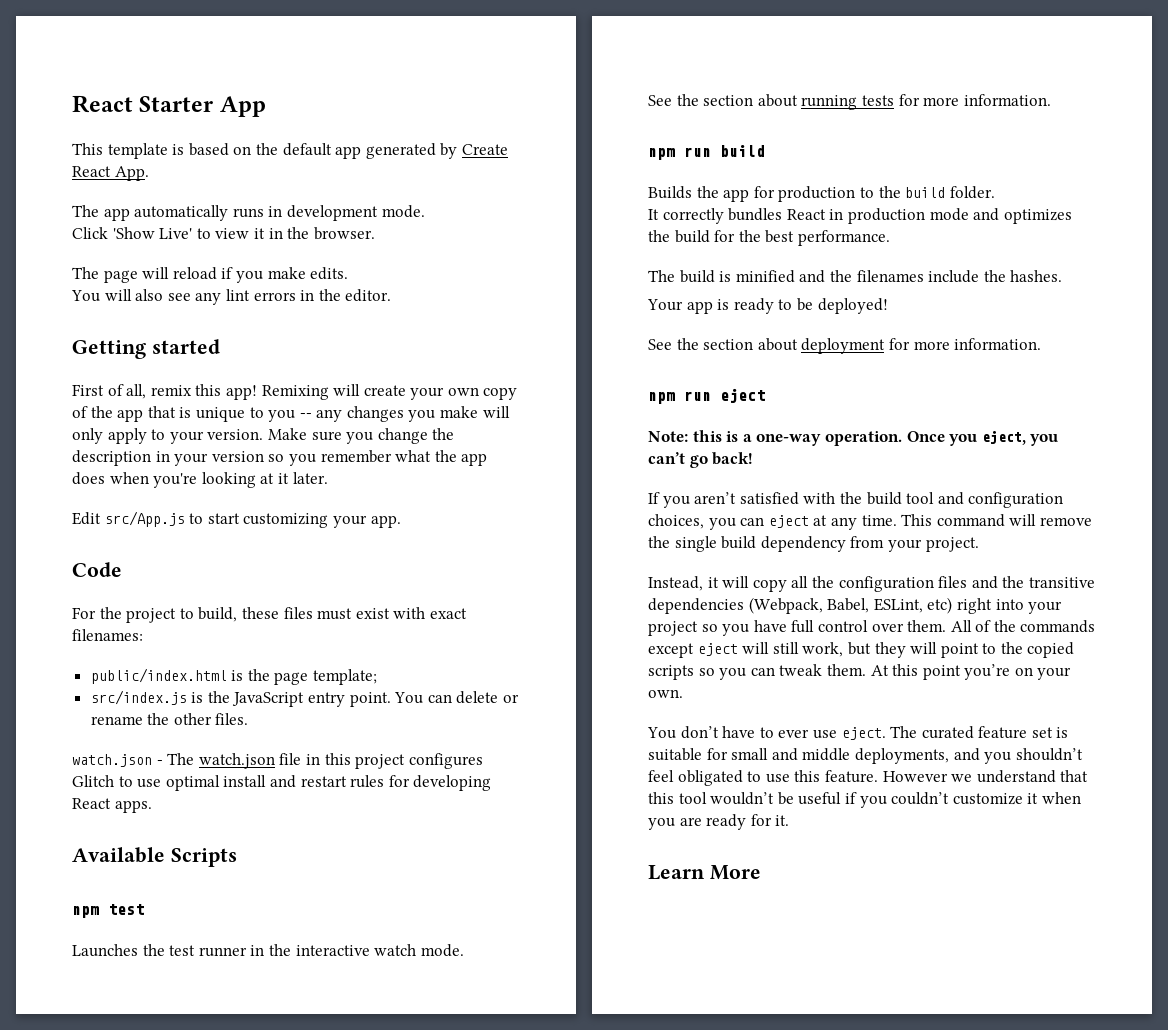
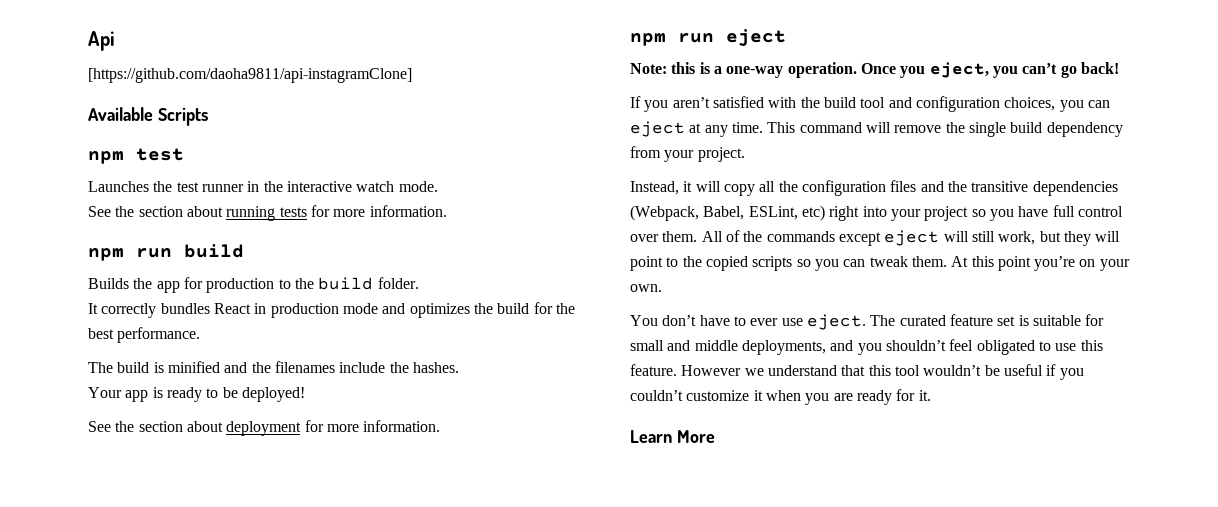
[72,95,266,117] [72,143,508,159] [72,166,149,181] [72,205,425,221] [72,227,375,240] [72,267,349,283] [71,289,392,305] [72,339,220,359] [72,384,518,400] [72,406,510,422] [72,428,455,444] [72,450,488,466] [72,472,328,488] [72,511,401,528] [72,562,122,577] [72,607,467,623] [72,629,143,641] [90,668,378,685] [90,690,520,707] [90,713,249,725] [72,753,483,769] [72,775,492,791] [72,798,152,813] React Starter App // This template is based on the default app generated by Create React App. // The app automatically runs in development mode. // Click 'Show Live' to view it in the browser. // The page will reload if you make edits. // You will also see any lint errors in the editor. // Getting started // First of all, remix this app! Remixing will create your own copy of the app that is unique to you -- any changes you make will only apply to your version. Make sure you change the description in your version so you remember what the app does when you're looking at it later. // Edit src/App.js to start customizing your app. // Code // For the project to build, these files must exist with exact filenames: // public/index.html is the page template; // src/index.js is the JavaScript entry point. You can delete or rename the other files. // watch.json - The watch.json file in this project configures Glitch to use optimal install and restart rules for developing React apps. -> [88,31,115,51] [88,68,412,83] Api // [https://github.com/daoha9811/api-instagramClone]

